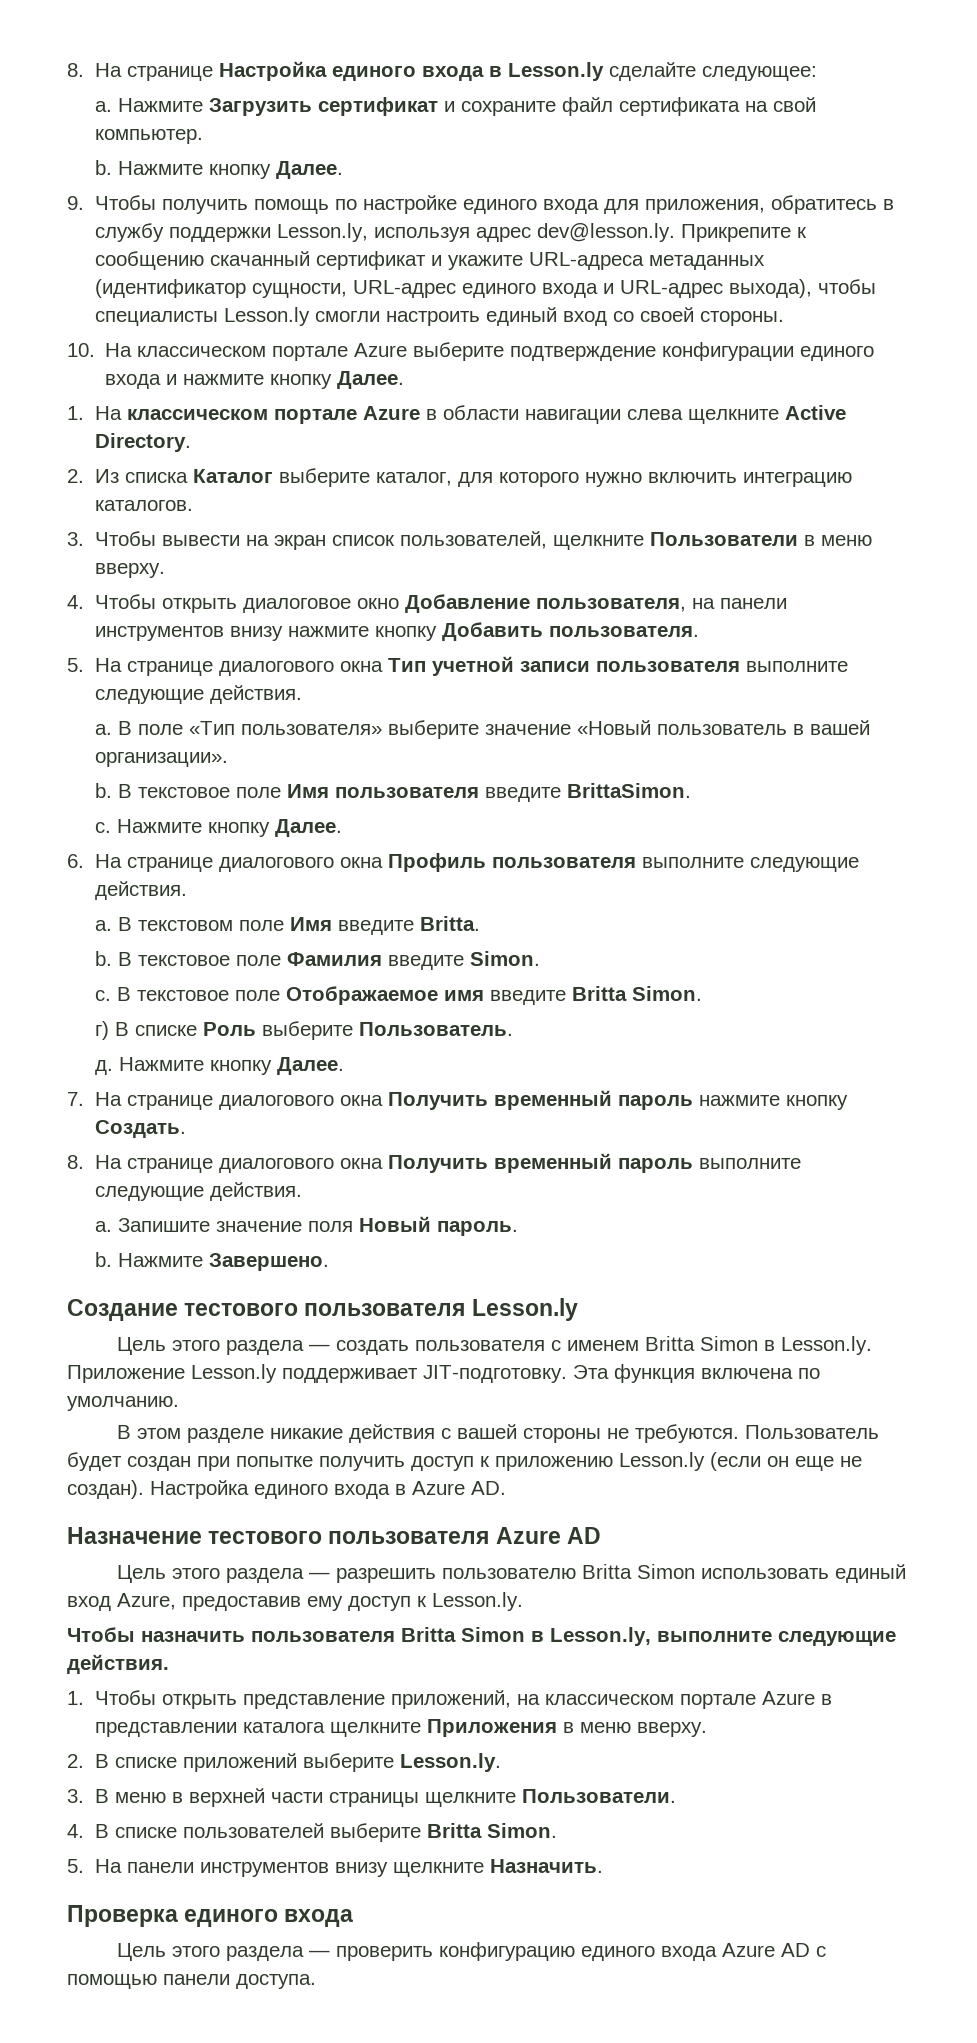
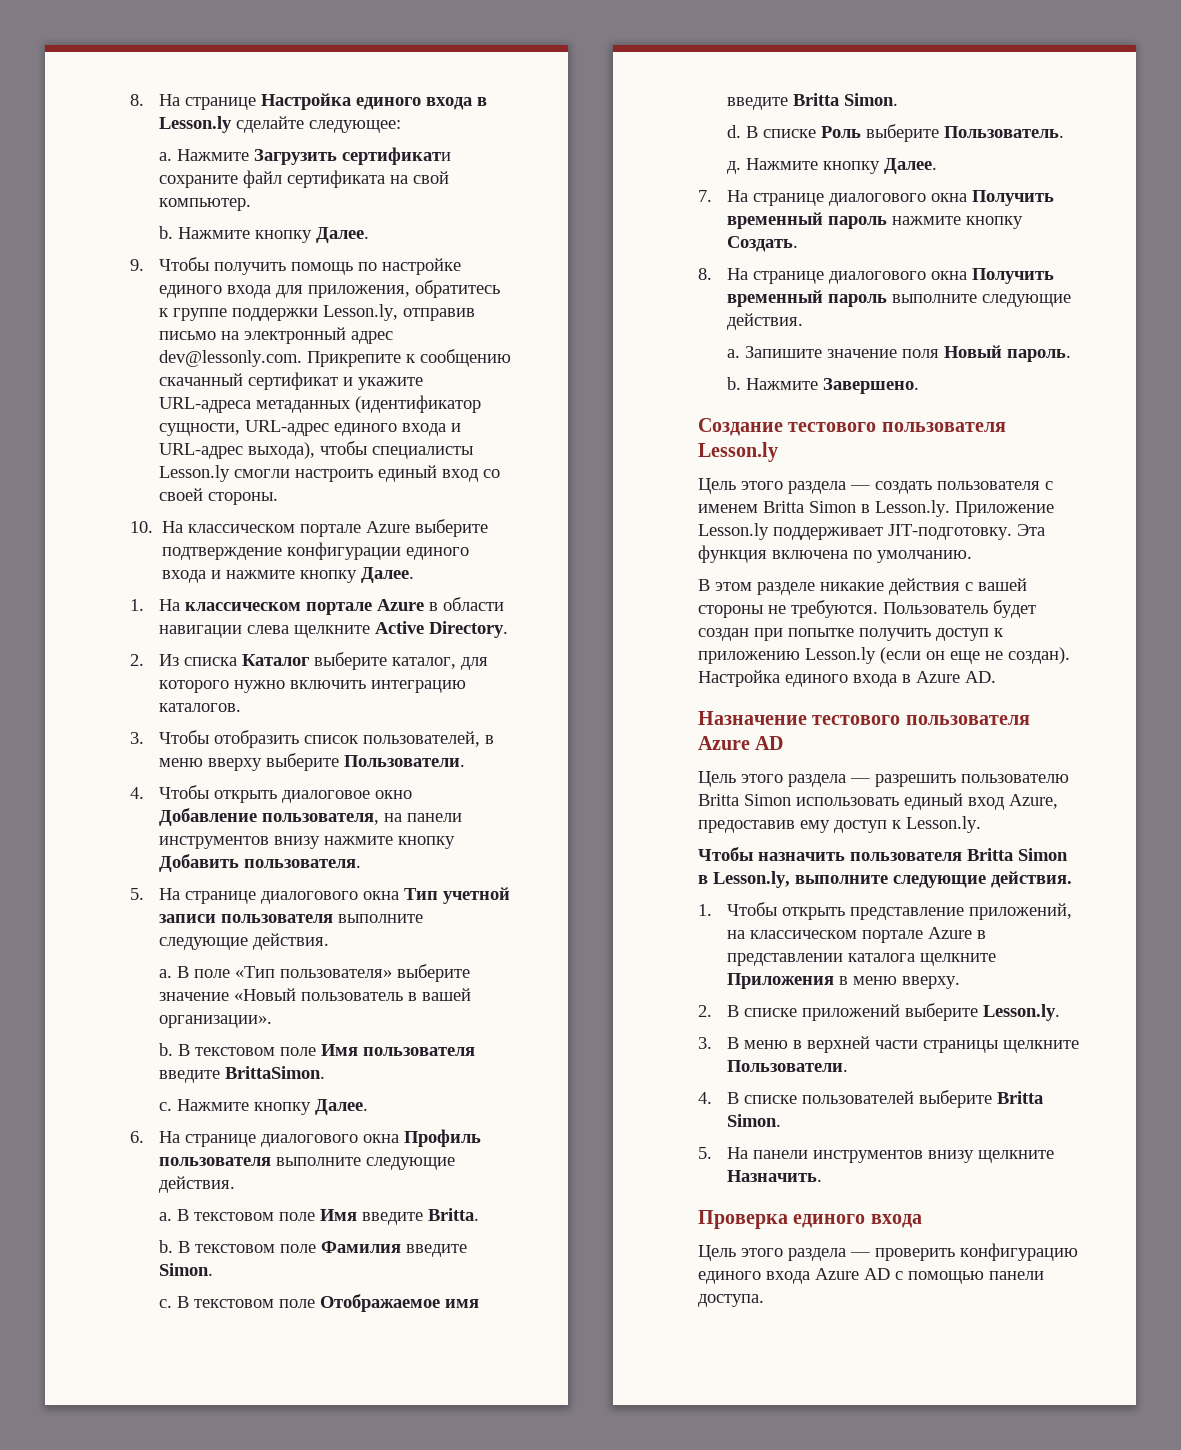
[317,97,455,116] сертификат и -> [342,147,452,165] сертификати
[882,199,894,210] [94,223,675,242] в службу поддержки Lesson.ly, используя адрес dev@lesson.ly. -> [159,304,476,321] [159,327,394,344] [159,350,303,367] к группе поддержки Lesson.ly, отправив письмо на электронный адрес dev@lessonly.com.
[161,531,872,550] [94,563,165,578] вывести на экран список пользователей, щелкните Пользователи в меню вверху. -> [214,730,495,748] [159,753,466,771] отобразить список пользователей, в меню вверху выберите Пользователи.
[137,787,230,798] текстовое -> [195,1047,276,1056] текстовом
[137,955,230,966] текстовое -> [195,1244,276,1253] текстовом
[136,990,229,1001] текстовое -> [194,1299,275,1308] текстовом
[94,1021,109,1040] г) -> [727,125,742,138] d.

